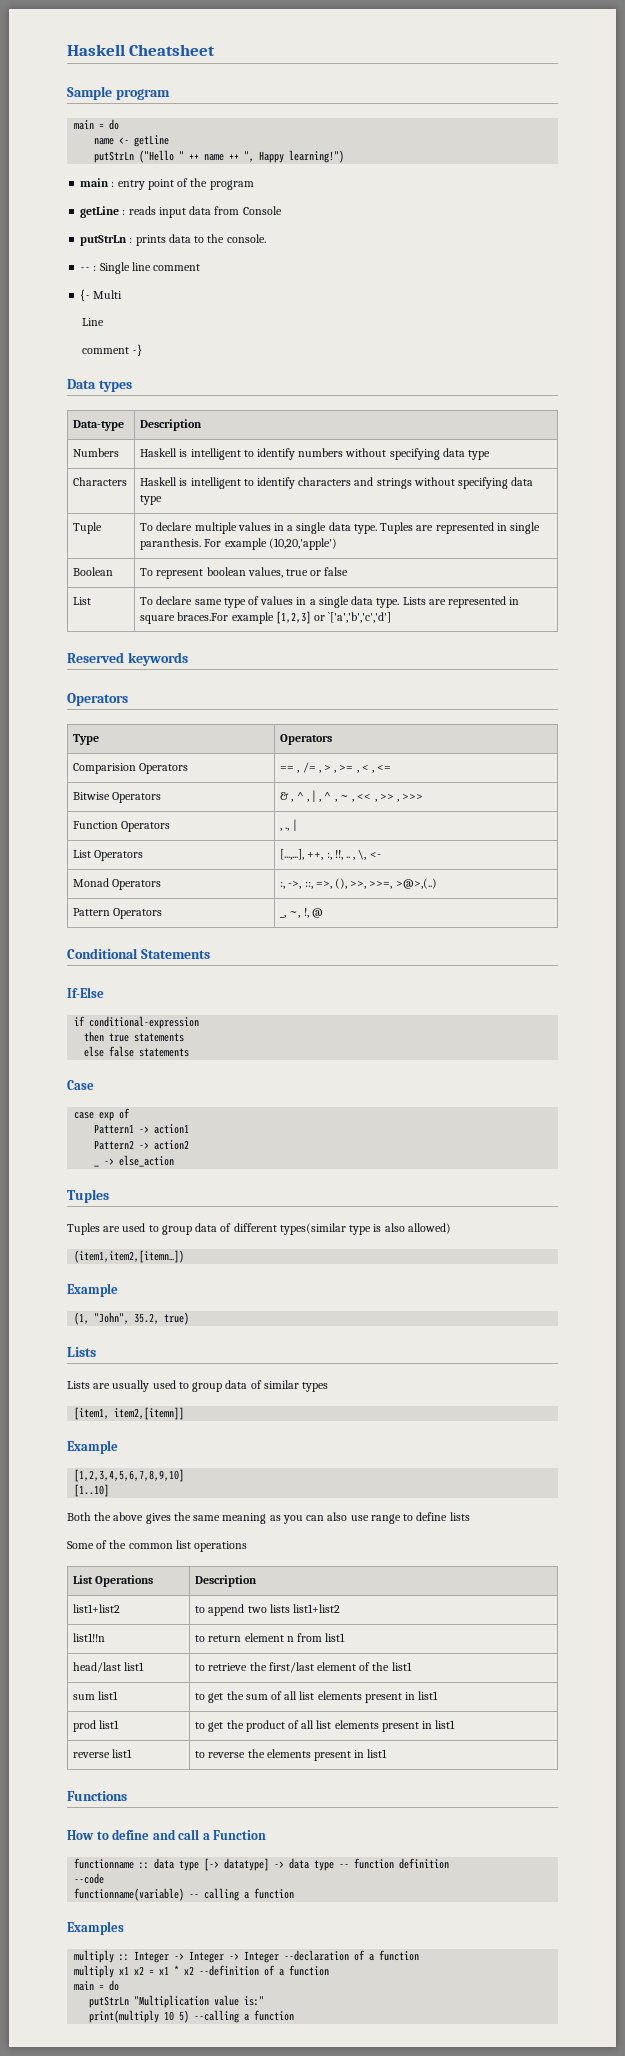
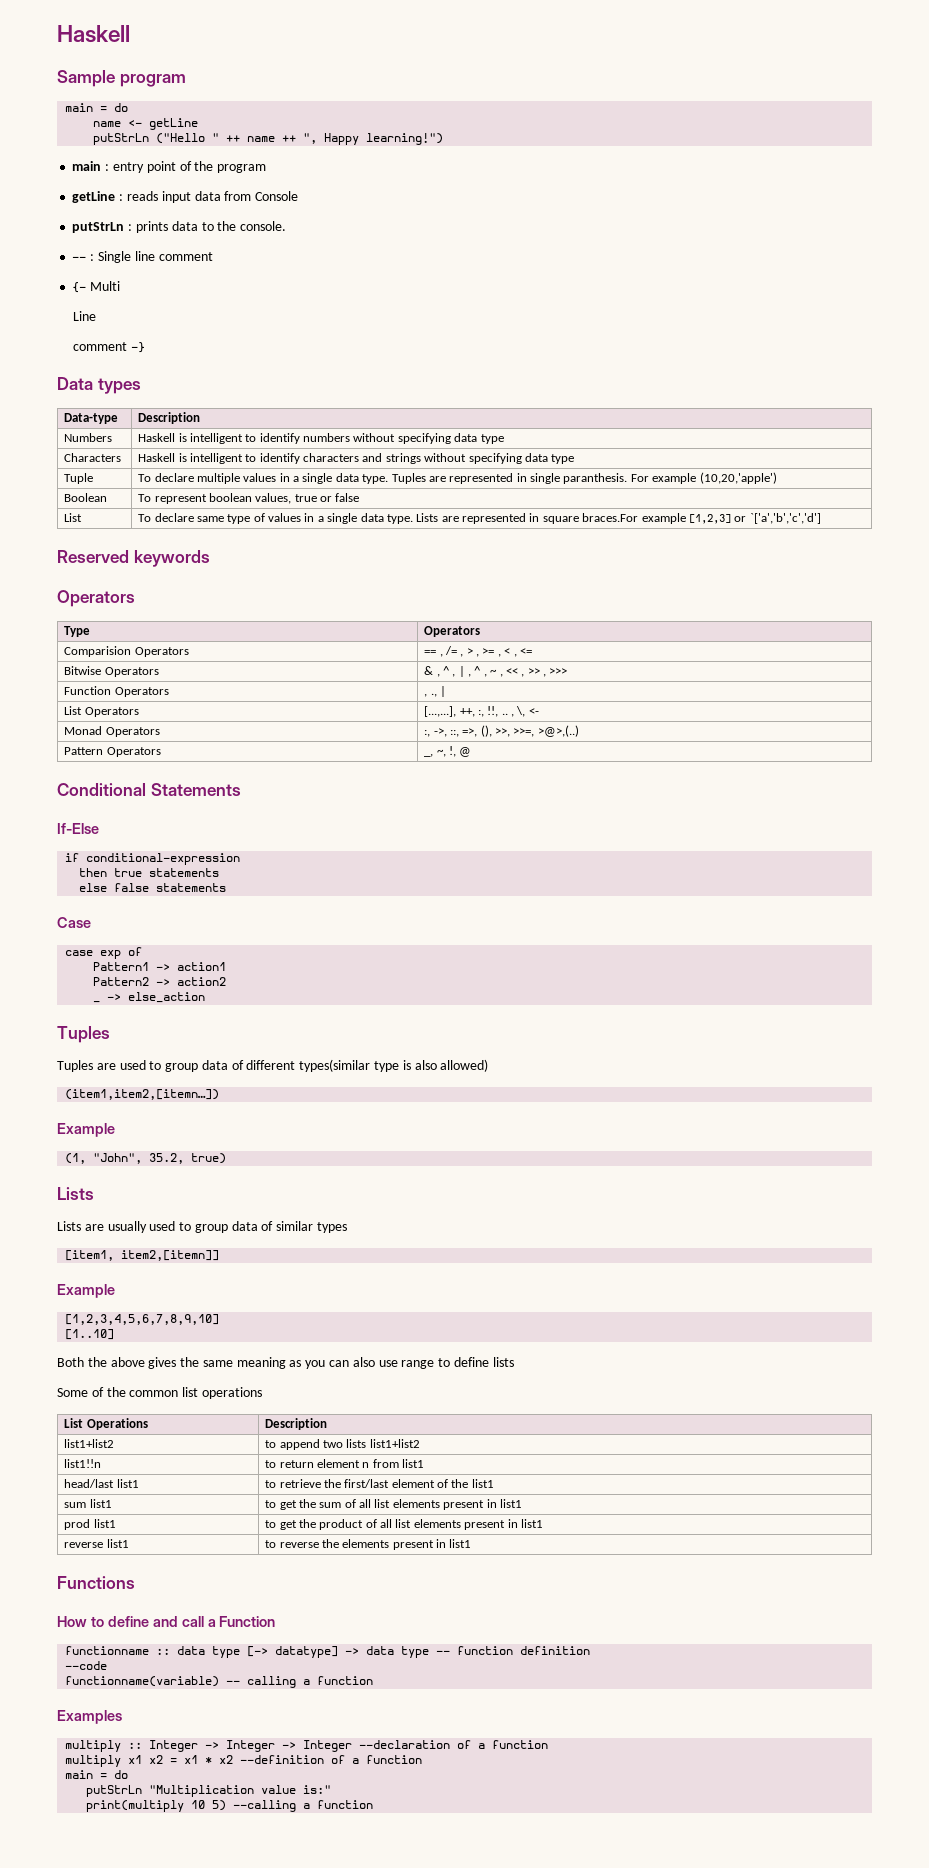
[67,44,216,56] Haskell Cheatsheet -> [57,25,130,43] Haskell

